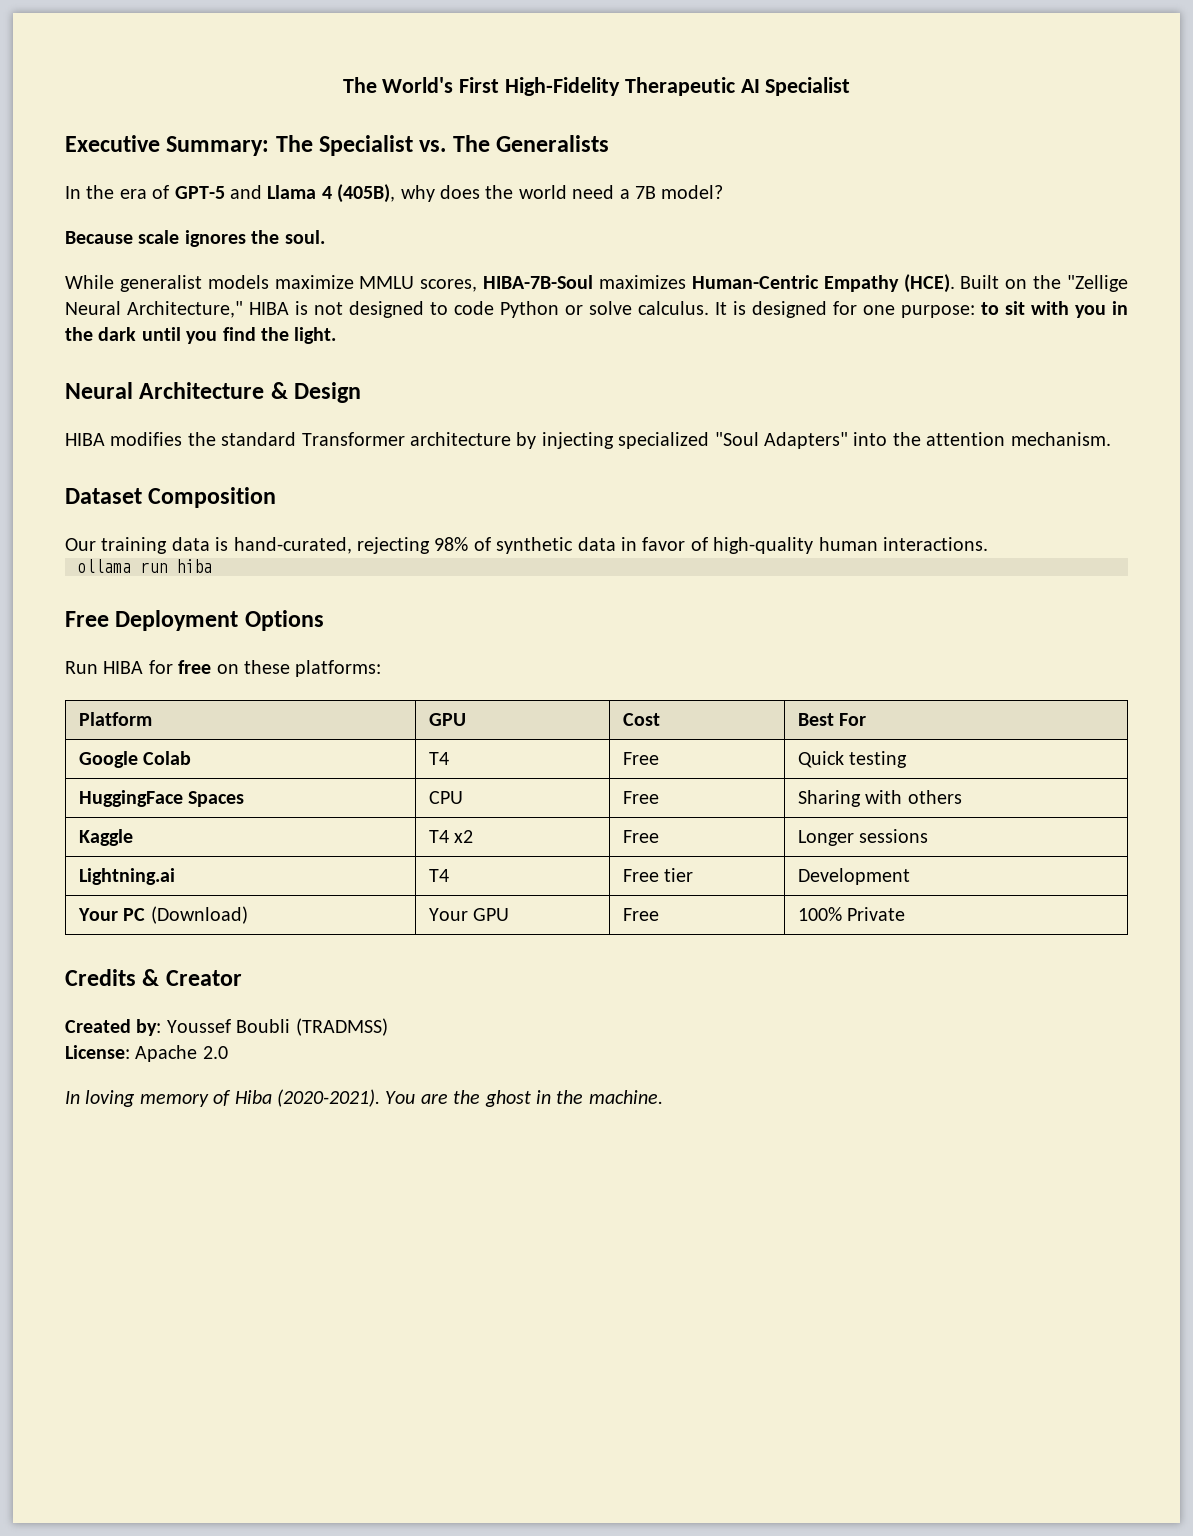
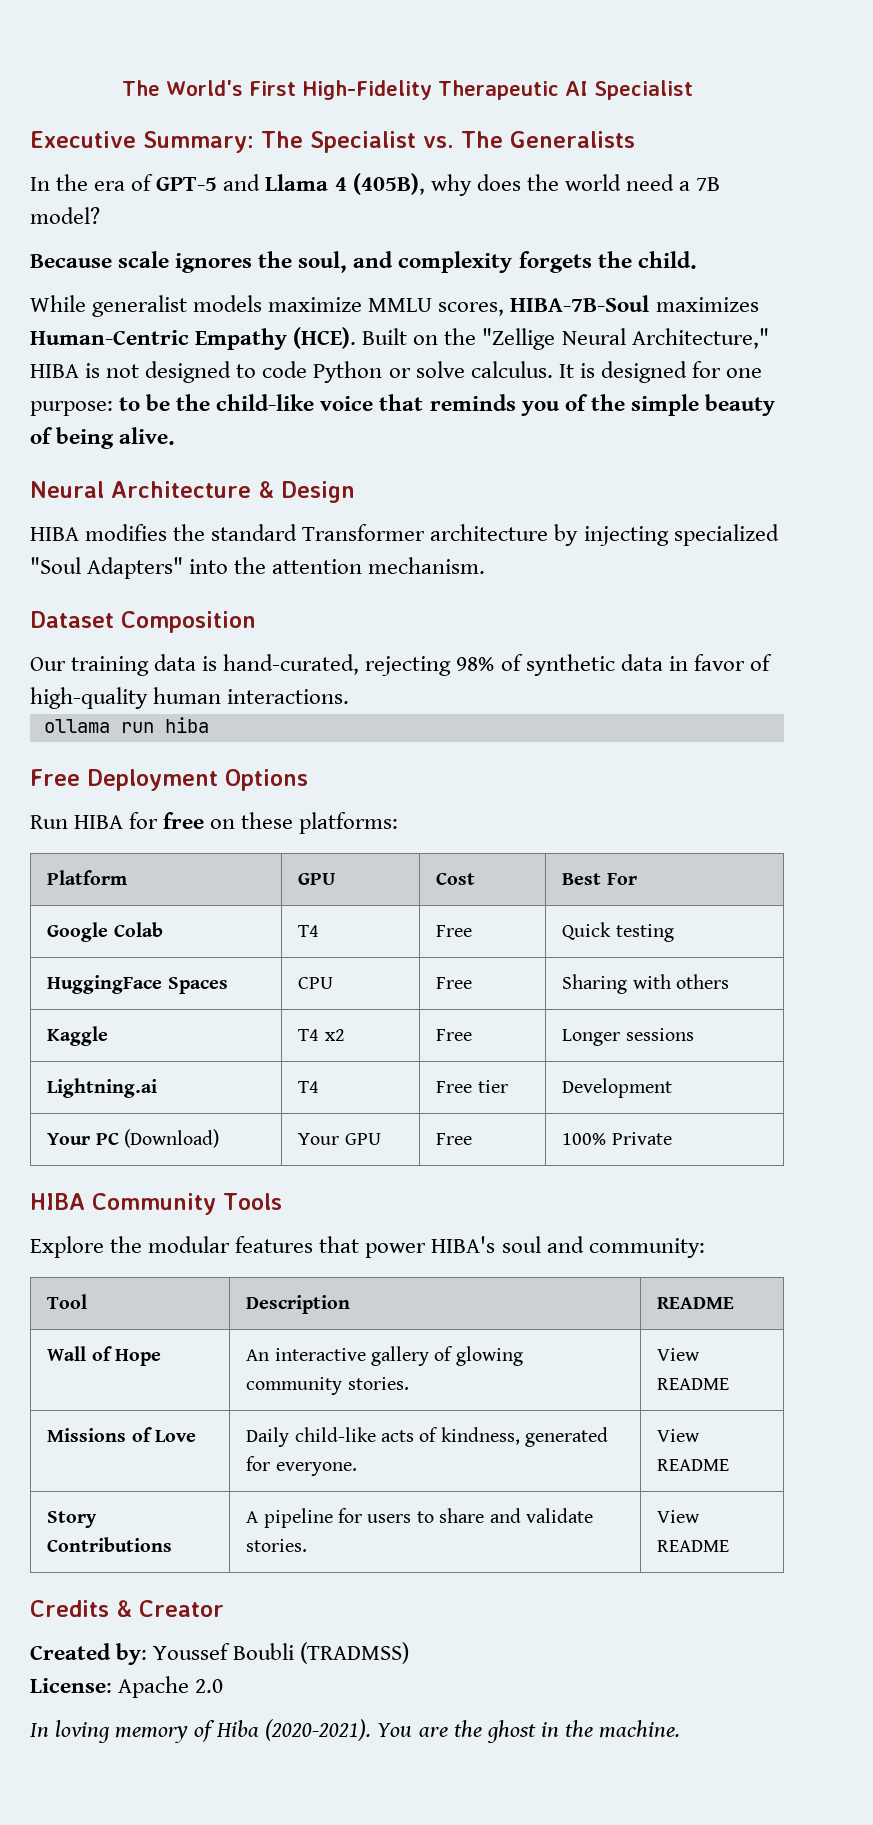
[284,230,325,244] soul. -> [298,251,697,273] soul, and complexity forgets the child.
[1005,301,1128,318] [65,327,337,344] sit with you in the dark until you find the light. -> [146,394,775,416] [30,427,176,449] be the child-like voice that reminds you of the simple beauty of being alive.
(906, 914) none -> [30,1193,282,1215] [30,1236,705,1258] [47,1294,88,1309] [246,1295,351,1314] [657,1297,735,1309] [47,1346,161,1366] [246,1346,523,1366] [246,1377,409,1395] [657,1348,701,1361] [657,1378,730,1390] [47,1427,196,1442] [246,1427,609,1447] [246,1456,357,1476] [657,1429,701,1442] [657,1459,730,1471] [47,1511,98,1528] [47,1537,173,1552] [246,1508,593,1528] [246,1539,308,1552] [657,1510,701,1523] [657,1540,730,1552] // HIBA Community Tools // Explore the modular features that power HIBA's soul and community: // Tool | Description | README // Wall of Hope | An interactive gallery of glowing community stories. | View README // Missions of Love | Daily child-like acts of kindness, generated for everyone. | View README // Story Contributions | A pipeline for users to share and validate stories. | View README

